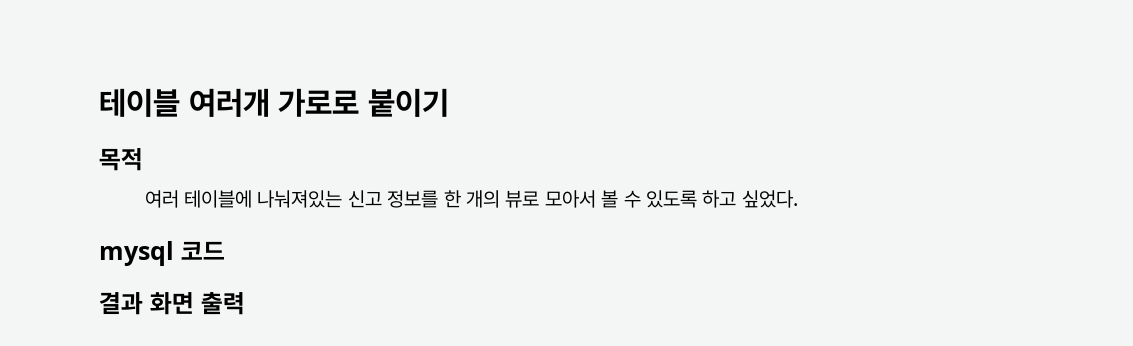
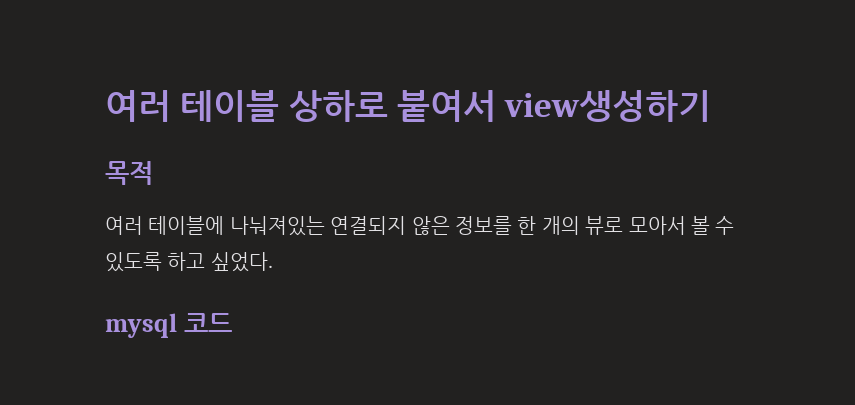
[99,88,449,117] 테이블 여러개 가로로 붙이기 -> [105,90,712,122] 여러 테이블 상하로 붙여서 view생성하기
[347,190,382,208] 신고 -> [330,216,450,235] 연결되지 않은
[99,292,245,315] // 결과 화면 출력 -> (232, 322) none

